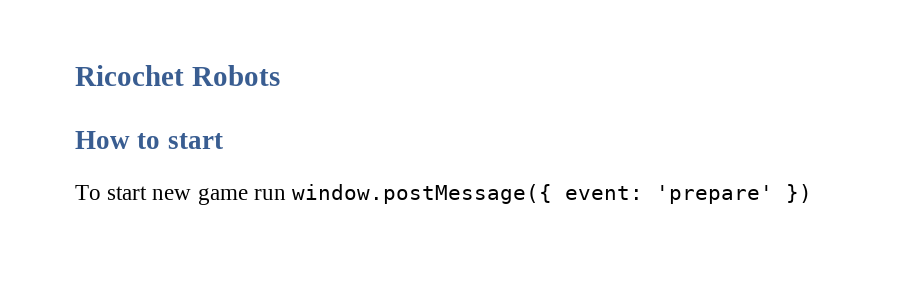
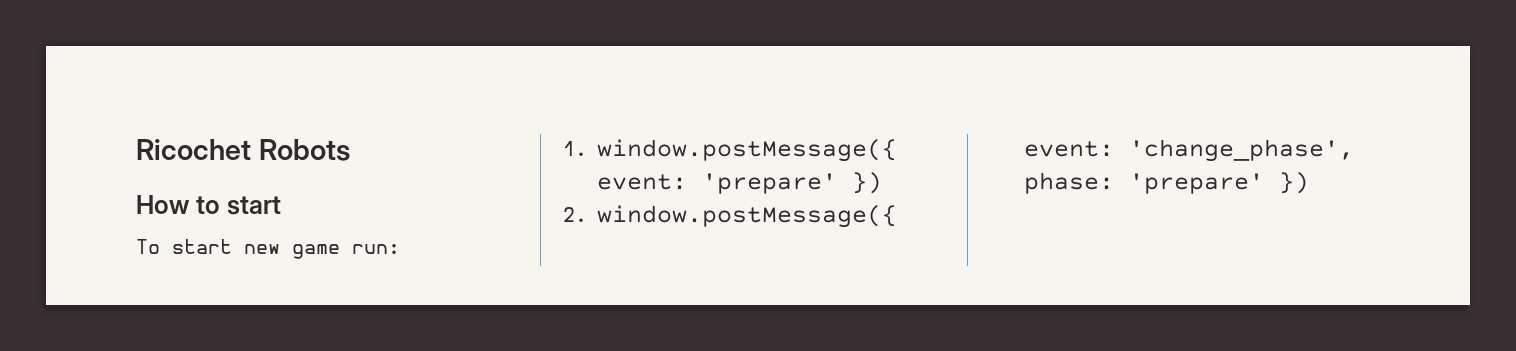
[253,189,286,200] run -> [352,244,400,254] [563,141,587,156] run: // 1.
(813, 193) none -> [563,205,897,228] [1023,139,1354,162] [1023,172,1309,194] // 2. window.postMessage({ event: 'change_phase', phase: 'prepare' })

